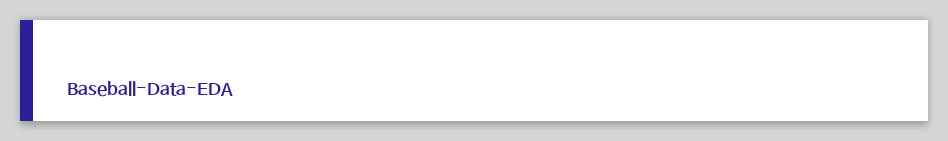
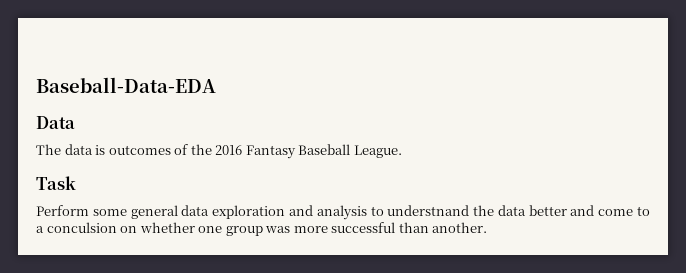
(233, 89) none -> [36,116,75,129] [36,144,402,159] [36,176,76,190] [36,205,651,220] [36,222,488,236] // Data // The data is outcomes of the 2016 Fantasy Baseball League. // Task // Perform some general data exploration and analysis to understnand the data better and come to a conculsion on whether one group was more successful than another.

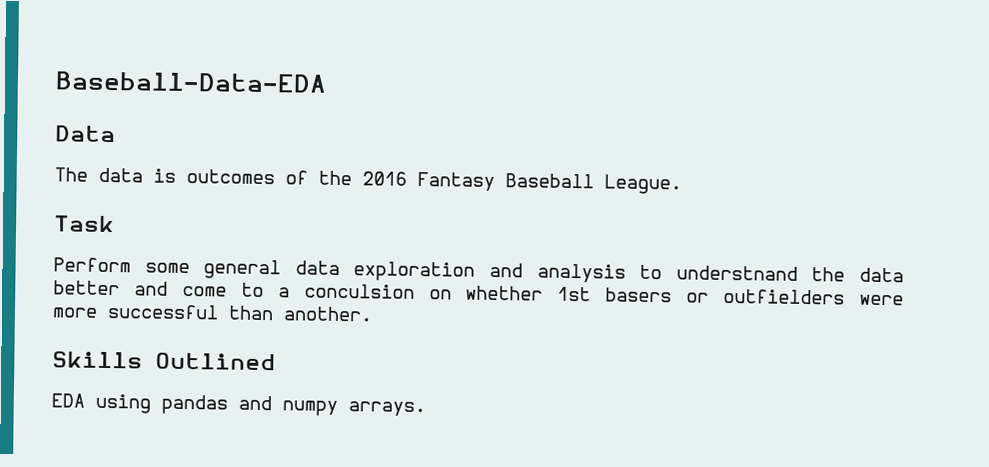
[198,226,291,236] one group was -> [557,286,904,306] 1st basers or outfielders were
(488, 227) none -> [52,351,276,371] [51,393,426,417] // Skills Outlined // EDA using pandas and numpy arrays.

